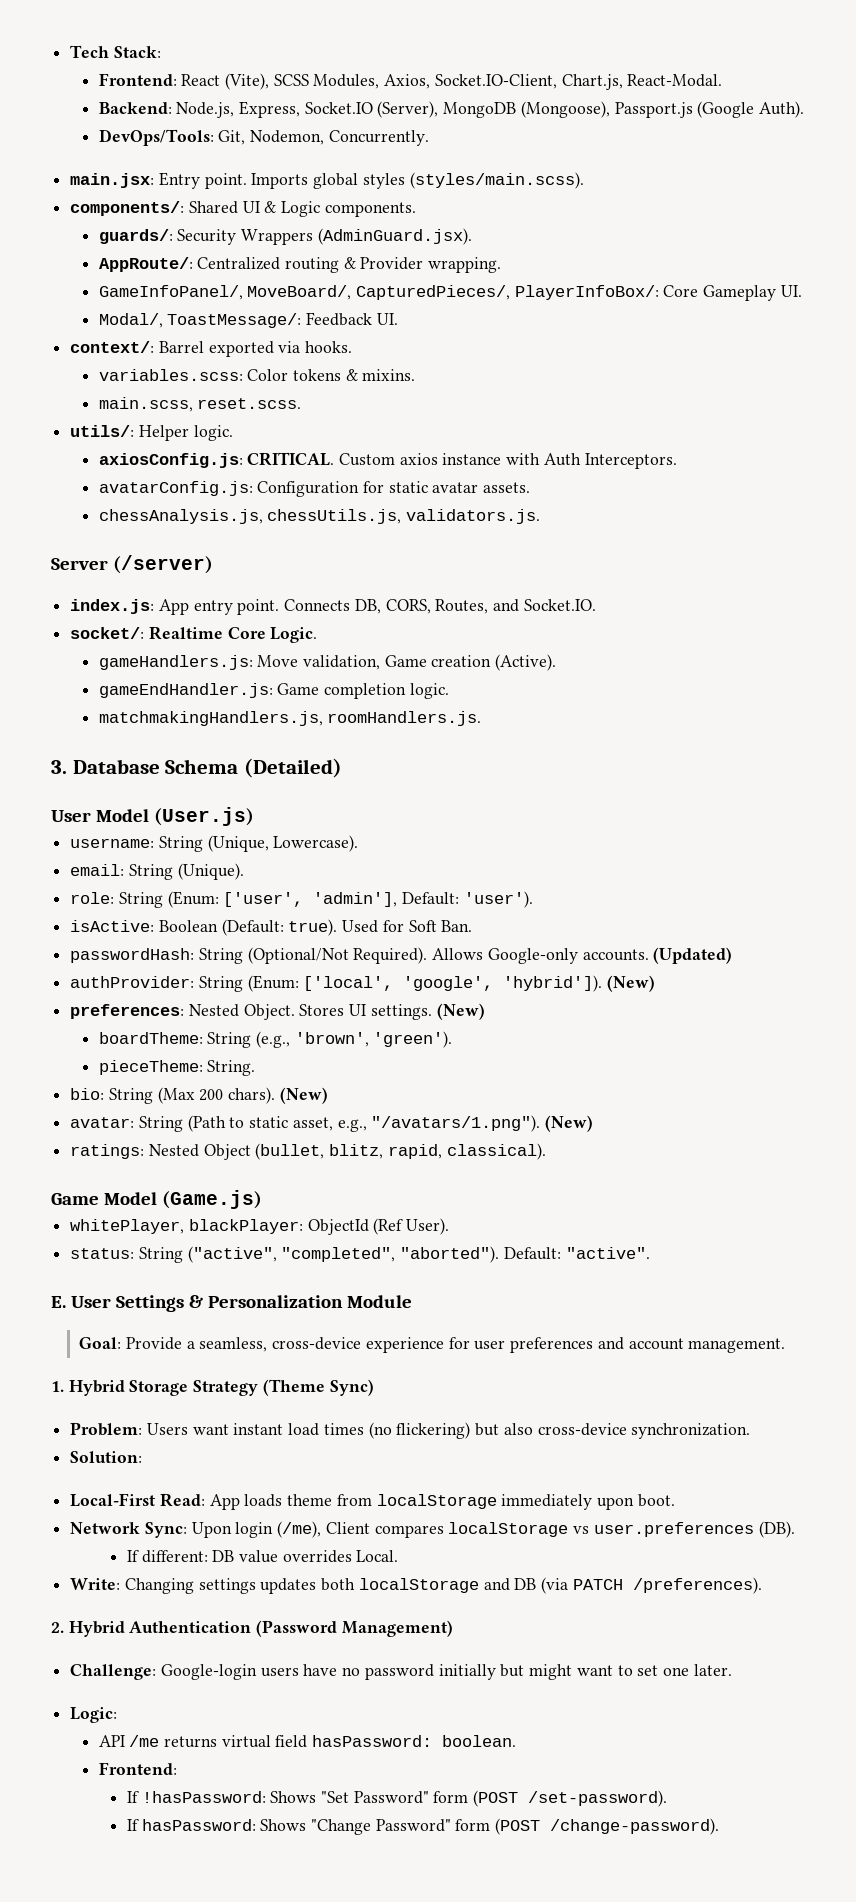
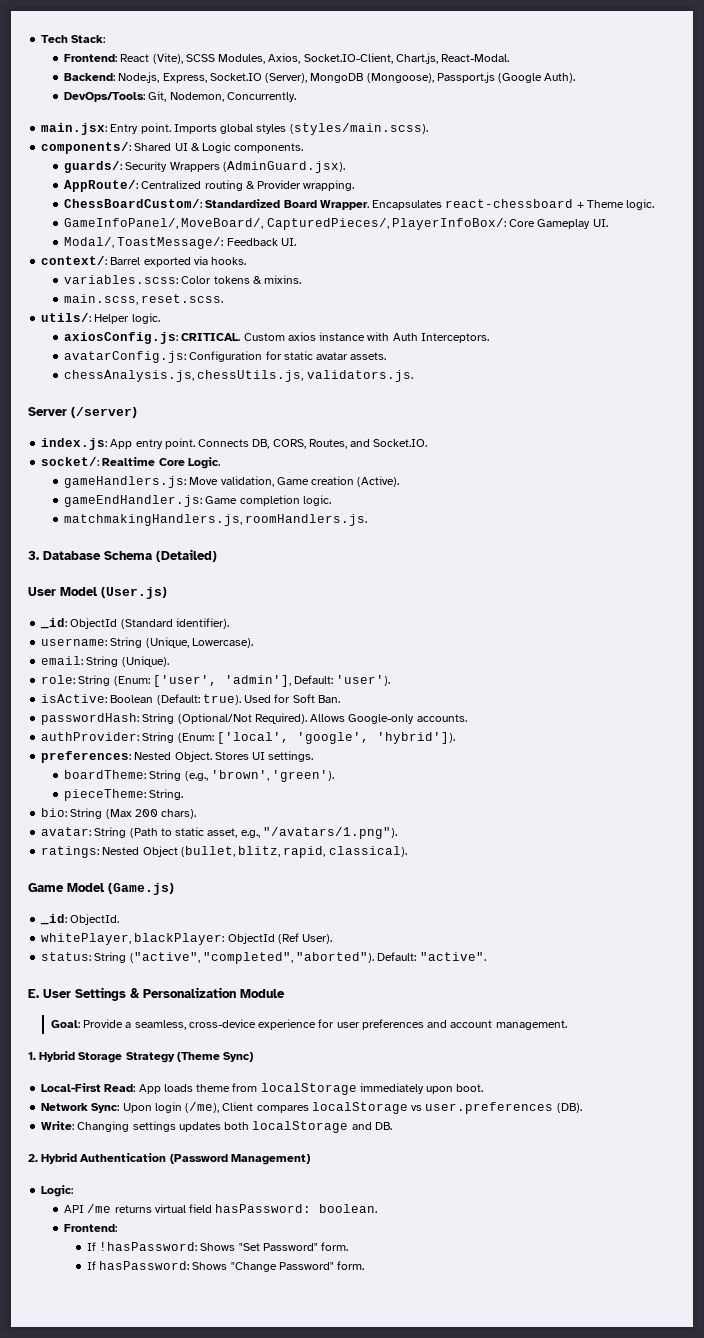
(502, 265) none -> [64,199,655,210] // ChessBoardCustom/: Standardized Board Wrapper. Encapsulates react-chessboard + Theme logic.
(254, 816) none -> [40,618,229,629] // _id: ObjectId (Standard identifier).
[653,947,733,964] (Updated) -> (467, 718) none
[607,975,656,992] (New) -> (455, 738) none
[436,1003,485,1020] (New) -> (314, 756) none
[279,1087,328,1104] (New) -> (197, 814) none
[545,1115,594,1132] (New) -> (397, 833) none
(262, 1199) none -> [40,914,120,925] // _id: ObjectId.
[70,1422,751,1439] [70,1451,143,1463] // Problem: Users want instant load times (no flickering) but also cross-device synchronization. // Solution: -> (254, 1057) none
[126,1550,399,1563] // If different: DB value overrides Local. -> (582, 1108) none
[514,1577,762,1594] DB (via PATCH /preferences). -> [374,1122,392,1130] DB.
[70,1664,732,1680] // Challenge: Google-login users have no password initially but might want to set one later. -> (310, 1159) none
[433,1790,668,1807] form (POST /set-password). -> [321,1242,349,1251] form.
[455,1818,720,1835] form (POST /change-password). -> [337,1261,365,1270] form.

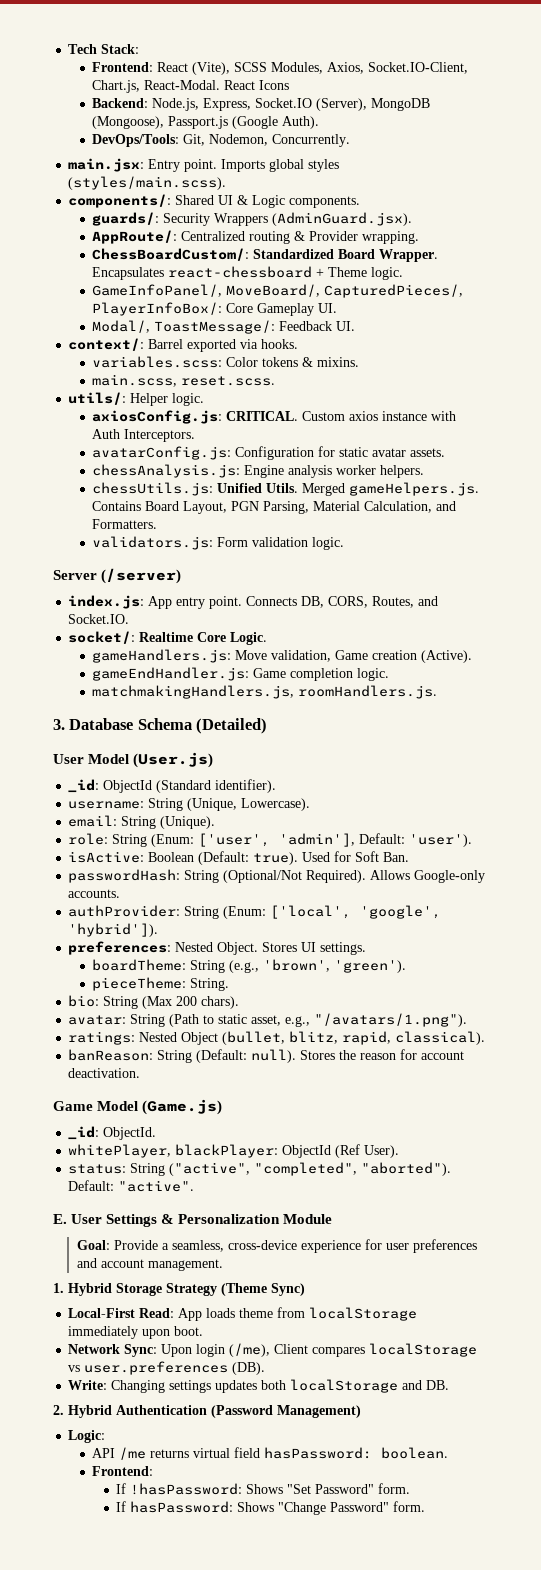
(510, 58) none -> [224,80,290,90] React Icons
[64,370,413,382] chessAnalysis.js, chessUtils.js, validators.js. -> [92,464,425,478] [92,482,480,496] [92,501,457,514] [92,519,158,529] [92,536,345,550] chessAnalysis.js: Engine analysis worker helpers. // chessUtils.js: Unified Utils. Merged gameHelpers.js. Contains Board Layout, PGN Parsing, Material Calculation, and Formatters. // validators.js: Form validation logic.
(407, 851) none -> [68,1049,465,1063] [68,1068,141,1078] // banReason: String (Default: null). Stores the reason for account deactivation.

